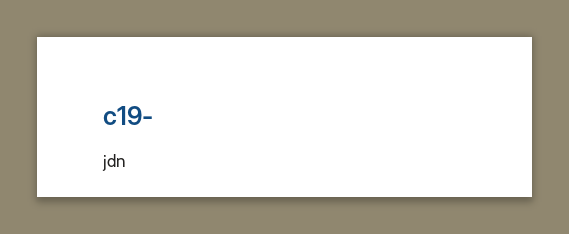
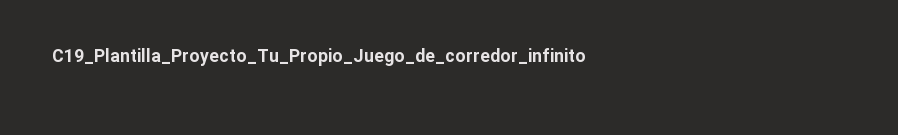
[103,106,153,125] [102,154,126,171] c19- // jdn -> [52,48,586,66] C19_Plantilla_Proyecto_Tu_Propio_Juego_de_corredor_infinito

